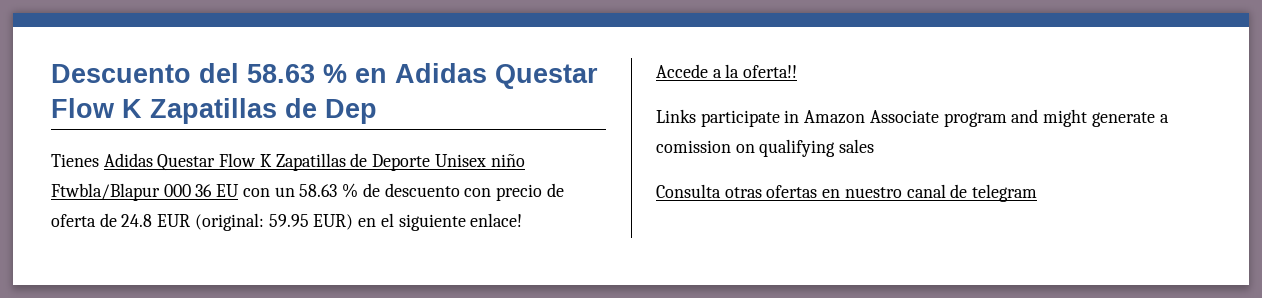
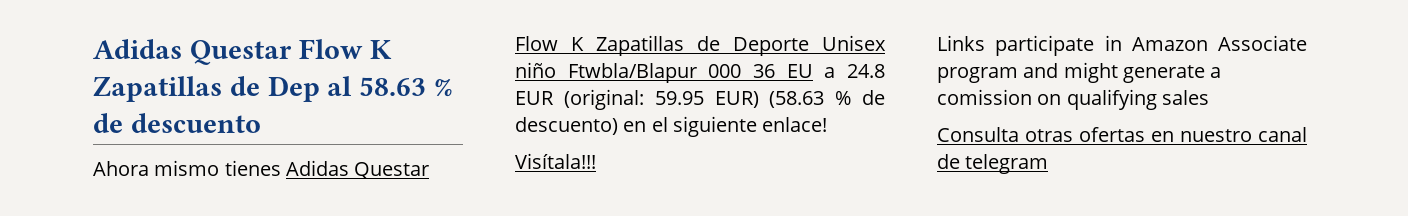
[51,63,387,83] Descuento del 58.63 % en -> (93, 49) none
[51,154,99,167] // Tienes -> [327,76,453,97] [93,113,261,133] [93,160,281,176] al 58.63 % de descuento // Ahora mismo tienes
[242,183,564,201] [51,213,117,227] con un 58.63 % de descuento con precio de oferta de -> [824,67,836,78] a
(354, 222) none -> [769,90,885,108] [515,117,618,135] (58.63 % de descuento)
[656,64,798,78] Accede a la oferta!! -> [515,153,596,169] Visítala!!!

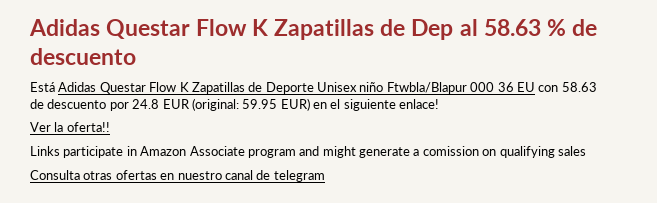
[93,160,281,176] Ahora mismo tienes -> [30,82,55,92] Está
[824,67,836,78] a -> [538,82,597,92] [30,99,129,111] con 58.63 de descuento por
[769,90,885,108] [515,117,618,135] (58.63 % de descuento) -> (310, 104) none
[515,153,596,169] Visítala!!! -> [30,122,110,132] Ver la oferta!!

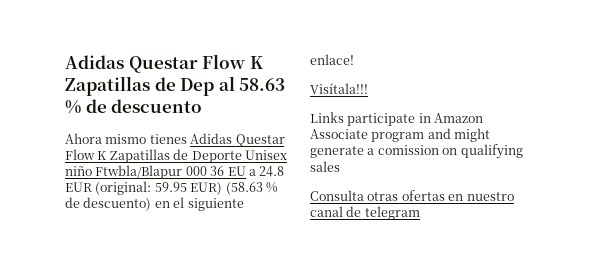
[30,82,55,92] Está -> [65,133,187,144] Ahora mismo tienes
[538,82,597,92] [30,99,129,111] con 58.63 de descuento por -> [248,169,256,176] a
(310, 104) none -> [225,182,278,195] [65,197,152,211] (58.63 % de descuento)
[30,122,110,132] Ver la oferta!! -> [310,83,368,94] Visítala!!!

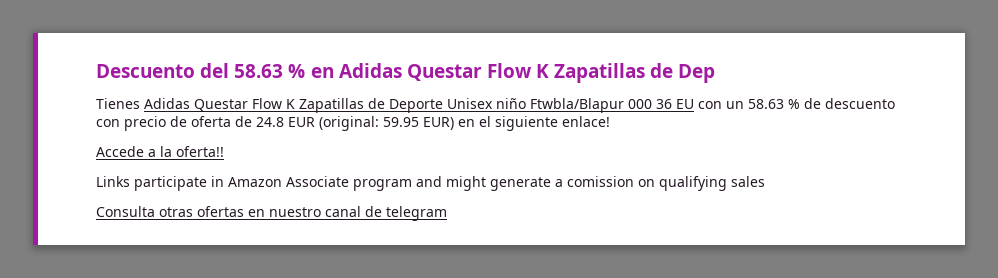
(65, 62) none -> [96,63,334,78] Descuento del 58.63 % en
[218,76,286,91] [65,99,203,114] [65,133,187,144] al 58.63 % de descuento // Ahora mismo tienes -> [96,98,140,109] // Tienes
[248,169,256,176] a -> [698,98,895,109] [96,116,252,131] con un 58.63 % de descuento con precio de oferta de
[225,182,278,195] [65,197,152,211] (58.63 % de descuento) -> (454, 123) none
[310,83,368,94] Visítala!!! -> [96,146,224,157] Accede a la oferta!!

